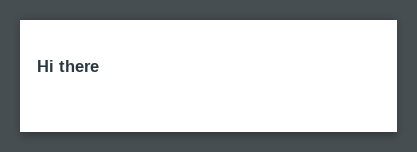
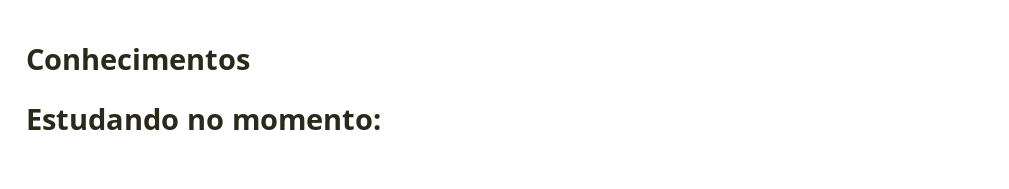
[37,60,99,72] Hi there -> [26,48,250,70] [26,108,381,130] Conhecimentos // Estudando no momento:

